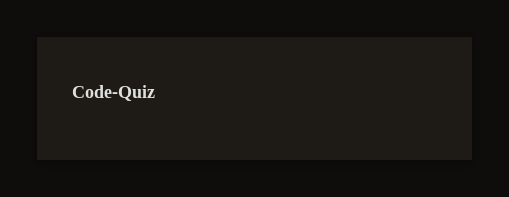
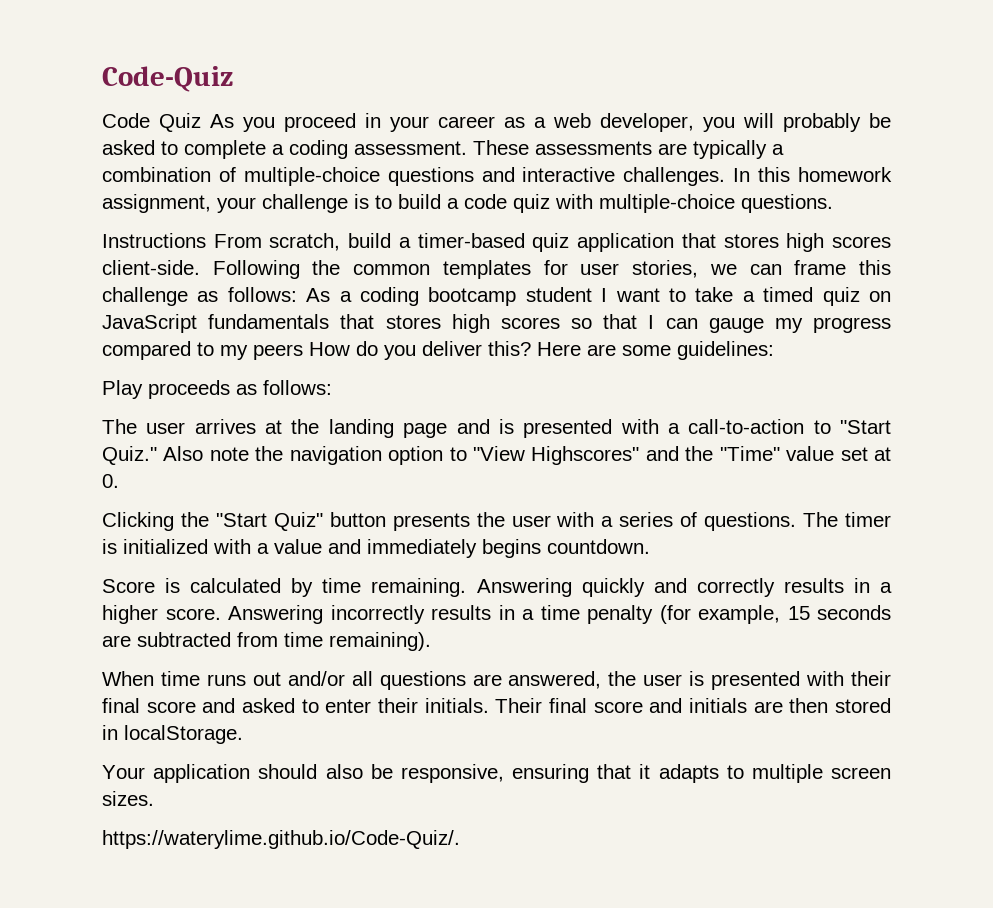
(155, 93) none -> [102,113,891,132] [102,140,784,159] [102,167,893,186] [102,194,833,213] [102,233,892,252] [102,260,892,279] [102,287,891,306] [102,314,891,333] [102,341,774,360] [102,380,332,399] [102,419,892,438] [102,446,892,465] [102,474,119,488] [102,512,892,531] [102,539,650,558] [102,578,893,597] [102,605,891,624] [102,632,431,651] [102,671,892,690] [102,698,891,713] [102,725,243,744] [102,764,891,783] [102,791,154,806] [102,830,460,849] // Code Quiz As you proceed in your career as a web developer, you will probably be asked to complete a coding assessment. These assessments are typically a combination of multiple-choice questions and interactive challenges. In this homework assignment, your challenge is to build a code quiz with multiple-choice questions. // Instructions From scratch, build a timer-based quiz application that stores high scores client-side. Following the common templates for user stories, we can frame this challenge as follows: As a coding bootcamp student I want to take a timed quiz on JavaScript fundamentals that stores high scores so that I can gauge my progress compared to my peers How do you deliver this? Here are some guidelines: // Play proceeds as follows: // The user arrives at the landing page and is presented with a call-to-action to "Start Quiz." Also note the navigation option to "View Highscores" and the "Time" value set at 0. // Clicking the "Start Quiz" button presents the user with a series of questions. The timer is initialized with a value and immediately begins countdown. // Score is calculated by time remaining. Answering quickly and correctly results in a higher score. Answering incorrectly results in a time penalty (for example, 15 seconds are subtracted from time remaining). // When time runs out and/or all questions are answered, the user is presented with their final score and asked to enter their initials. Their final score and initials are then stored in localStorage. // Your application should also be responsive, ensuring that it adapts to multiple screen sizes. // https://waterylime.github.io/Code-Quiz/.

